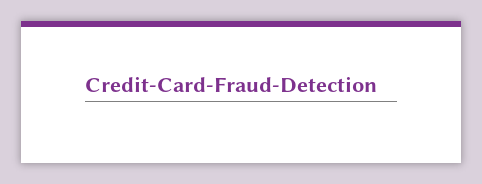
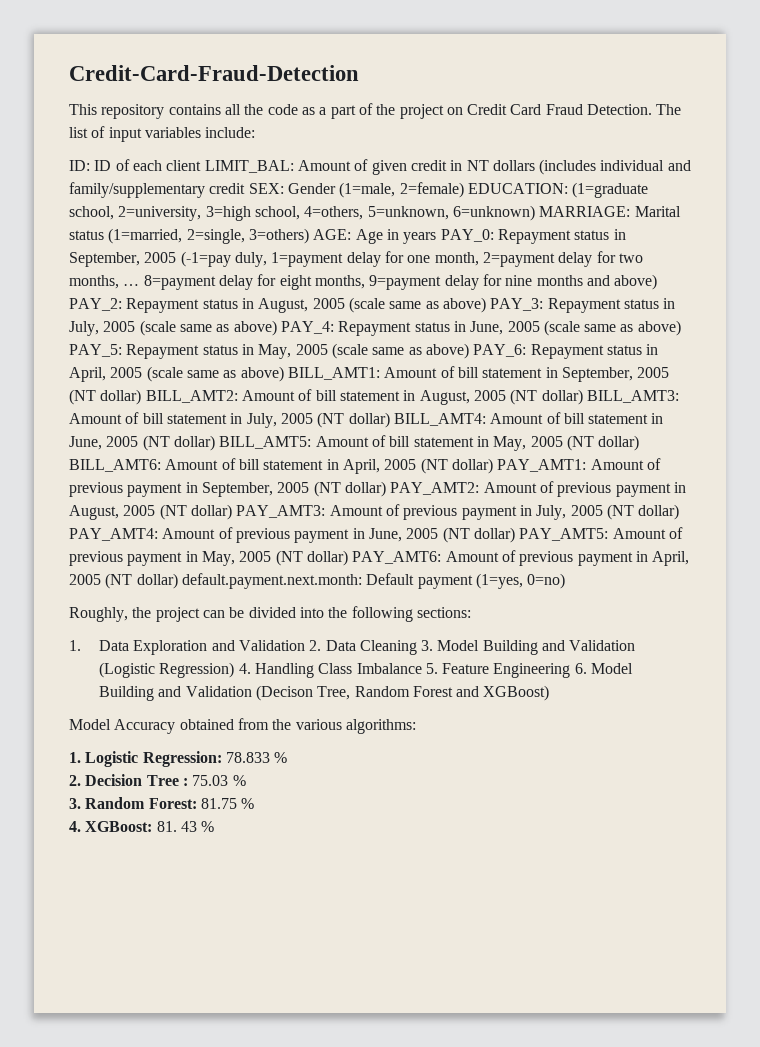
(377, 84) none -> [69,103,682,119] [69,126,256,142] [69,159,691,175] [69,182,649,198] [69,205,681,221] [69,228,626,244] [69,251,643,267] [69,274,658,290] [69,297,676,313] [69,320,681,336] [69,343,659,359] [69,366,670,382] [69,389,679,405] [69,412,664,428] [69,435,640,451] [69,458,661,474] [69,481,686,497] [69,504,680,520] [69,527,683,543] [69,550,690,566] [69,573,566,589] [69,606,471,622] [69,640,636,655] [98,662,634,678] [98,685,550,701] [69,718,416,734] [69,751,288,767] [69,774,246,786] [69,797,255,809] [69,821,215,832] // This repository contains all the code as a part of the project on Credit Card Fraud Detection. The list of input variables include: // ID: ID of each client LIMIT_BAL: Amount of given credit in NT dollars (includes individual and family/supplementary credit SEX: Gender (1=male, 2=female) EDUCATION: (1=graduate school, 2=university, 3=high school, 4=others, 5=unknown, 6=unknown) MARRIAGE: Marital status (1=married, 2=single, 3=others) AGE: Age in years PAY_0: Repayment status in September, 2005 (-1=pay duly, 1=payment delay for one month, 2=payment delay for two months, … 8=payment delay for eight months, 9=payment delay for nine months and above) PAY_2: Repayment status in August, 2005 (scale same as above) PAY_3: Repayment status in July, 2005 (scale same as above) PAY_4: Repayment status in June, 2005 (scale same as above) PAY_5: Repayment status in May, 2005 (scale same as above) PAY_6: Repayment status in April, 2005 (scale same as above) BILL_AMT1: Amount of bill statement in September, 2005 (NT dollar) BILL_AMT2: Amount of bill statement in August, 2005 (NT dollar) BILL_AMT3: Amount of bill statement in July, 2005 (NT dollar) BILL_AMT4: Amount of bill statement in June, 2005 (NT dollar) BILL_AMT5: Amount of bill statement in May, 2005 (NT dollar) BILL_AMT6: Amount of bill statement in April, 2005 (NT dollar) PAY_AMT1: Amount of previous payment in September, 2005 (NT dollar) PAY_AMT2: Amount of previous payment in August, 2005 (NT dollar) PAY_AMT3: Amount of previous payment in July, 2005 (NT dollar) PAY_AMT4: Amount of previous payment in June, 2005 (NT dollar) PAY_AMT5: Amount of previous payment in May, 2005 (NT dollar) PAY_AMT6: Amount of previous payment in April, 2005 (NT dollar) default.payment.next.month: Default payment (1=yes, 0=no) // Roughly, the project can be divided into the following sections: // 1. Data Exploration and Validation 2. Data Cleaning 3. Model Building and Validation (Logistic Regression) 4. Handling Class Imbalance 5. Feature Engineering 6. Model Building and Validation (Decison Tree, Random Forest and XGBoost) // Model Accuracy obtained from the various algorithms: // 1. Logistic Regression: 78.833 % // 2. Decision Tree : 75.03 % // 3. Random Forest: 81.75 % // 4. XGBoost: 81. 43 %

